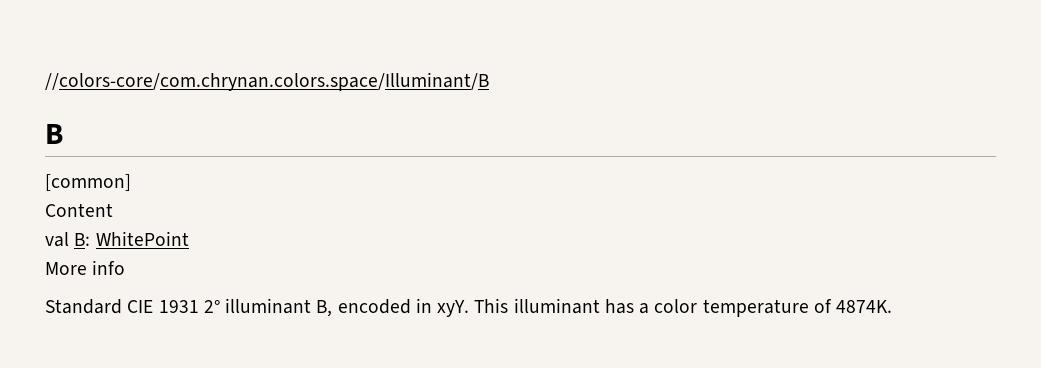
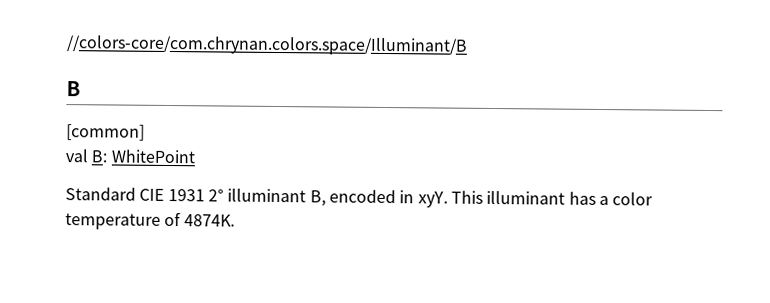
[45,203,113,217] // Content -> (145, 132) none
[45,260,126,275] // More info -> (196, 156) none

